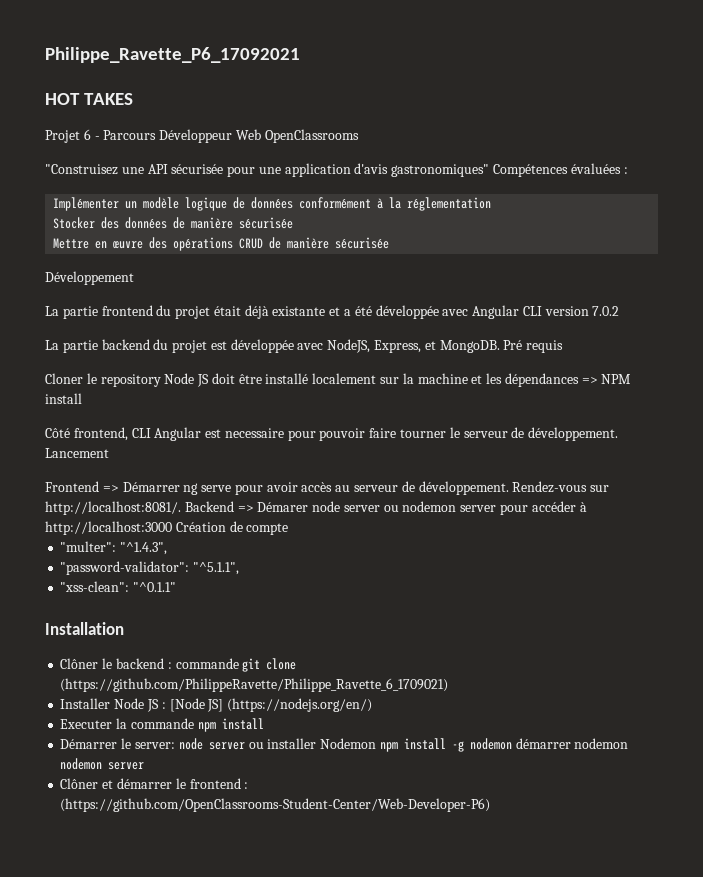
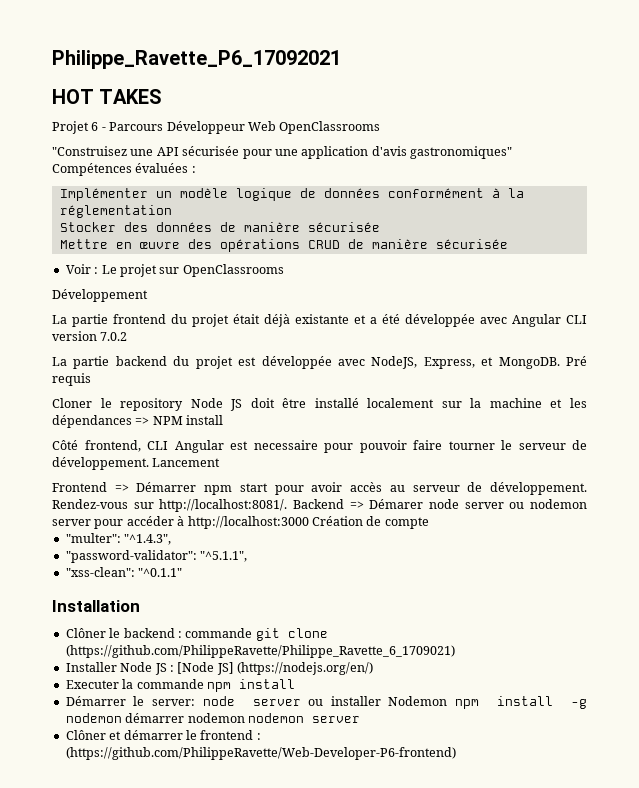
(390, 243) none -> [65,264,284,277] // Voir : Le projet sur OpenClassrooms
[183,483,232,495] ng serve -> [204,483,268,495] npm start
[60,798,491,812] (https://github.com/OpenClassrooms-Student-Center/Web-Developer-P6) -> [65,747,456,760] (https://github.com/PhilippeRavette/Web-Developer-P6-frontend)

